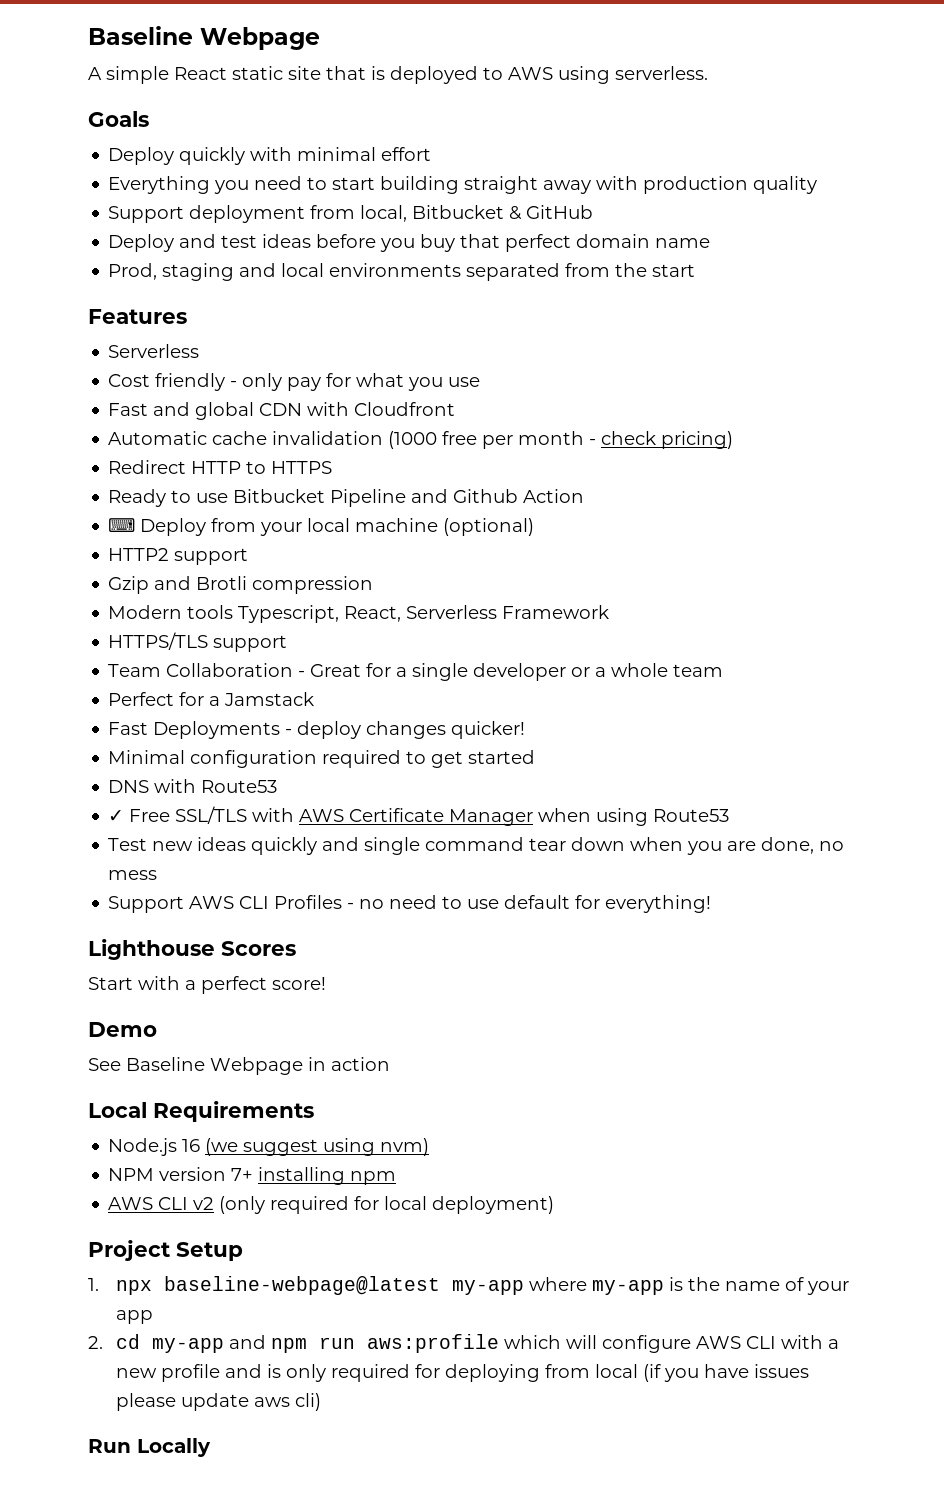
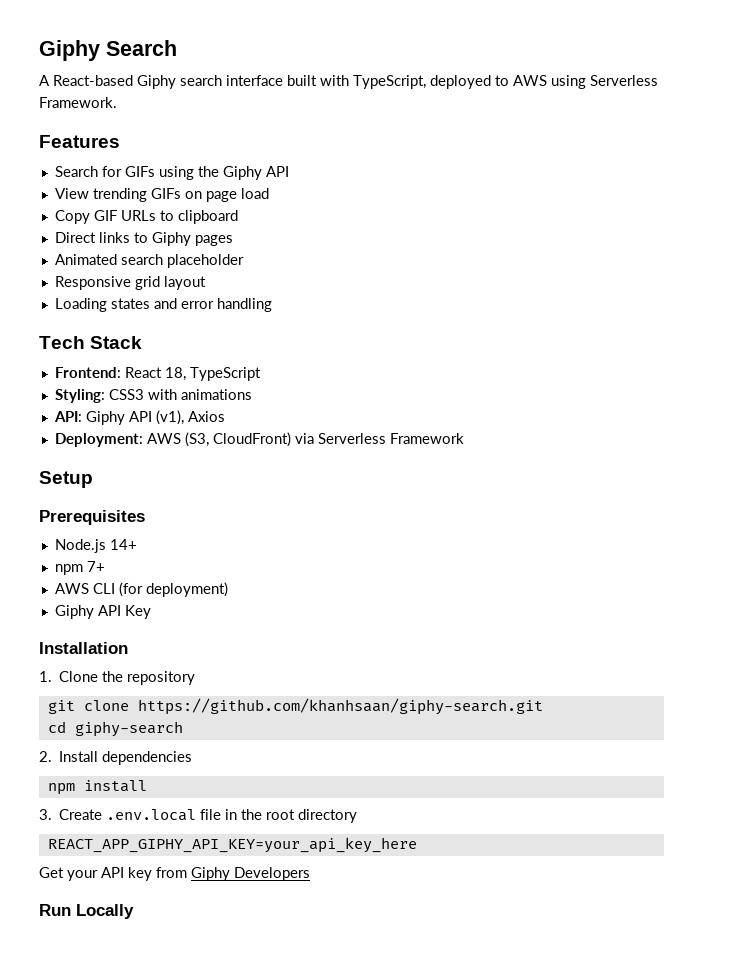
[88,26,320,50] Baseline Webpage -> [39,40,177,61] Giphy Search
[106,66,708,84] [88,111,149,127] [108,147,432,165] [108,176,818,194] [108,205,594,223] [108,234,711,252] [108,263,696,281] [88,309,187,324] [108,344,200,358] [108,373,481,391] [108,402,456,420] [108,431,734,449] [108,460,333,474] [108,489,585,507] [108,518,535,536] [108,548,249,565] [108,576,374,594] [108,605,610,623] [108,632,288,652] [108,663,724,681] [108,692,315,706] [108,721,526,739] [108,750,536,768] [108,779,278,793] [108,806,730,826] [108,837,845,855] [108,870,158,880] [108,895,712,913] [88,939,296,960] [88,976,326,994] [88,1022,157,1037] [88,1057,390,1075] [88,1101,314,1122] [108,1138,430,1156] [108,1167,227,1181] simple React static site that is deployed to AWS using serverless. // Goals // Deploy quickly with minimal effort // Everything you need to start building straight away with production quality // Support deployment from local, Bitbucket & GitHub // Deploy and test ideas before you buy that perfect domain name // Prod, staging and local environments separated from the start // Features // Serverless // Cost friendly - only pay for what you use // Fast and global CDN with Cloudfront // Automatic cache invalidation (1000 free per month - check pricing) // Redirect HTTP to HTTPS // Ready to use Bitbucket Pipeline and Github Action // ⌨ Deploy from your local machine (optional) // HTTP2 support // Gzip and Brotli compression // Modern tools Typescript, React, Serverless Framework // HTTPS/TLS support // Team Collaboration - Great for a single developer or a whole team // Perfect for a Jamstack // Fast Deployments - deploy changes quicker! // Minimal configuration required to get started // DNS with Route53 // ✓ Free SSL/TLS with AWS Certificate Manager when using Route53 // Test new ideas quickly and single command tear down when you are done, no mess // Support AWS CLI Profiles - no need to use default for everything! // Lighthouse Scores // Start with a perfect score! // Demo // See Baseline Webpage in action // Local Requirements // Node.js 16 (we suggest using nvm) // NPM version -> [53,75,658,89] [39,97,117,108] [39,135,120,148] [54,166,289,180] [54,188,269,202] [54,210,238,224] [54,232,233,246] [54,254,244,268] [54,276,206,290] [54,298,272,312] [39,336,143,349] [54,367,261,381] [54,389,252,403] [53,410,225,425] [54,432,464,447] [39,471,93,488] [39,510,145,525] [54,539,137,553] [54,564,83,575] React-based Giphy search interface built with TypeScript, deployed to AWS using Serverless Framework. // Features // Search for GIFs using the Giphy API // View trending GIFs on page load // Copy GIF URLs to clipboard // Direct links to Giphy pages // Animated search placeholder // Responsive grid layout // Loading states and error handling // Tech Stack // Frontend: React 18, TypeScript // Styling: CSS3 with animations // API: Giphy API (v1), Axios // Deployment: AWS (S3, CloudFront) via Serverless Framework // Setup // Prerequisites // Node.js 14+ // npm
[258,1167,397,1185] [108,1196,555,1214] [88,1240,243,1261] [88,1276,849,1295] [115,1310,153,1324] [88,1334,839,1353] [115,1364,809,1382] [115,1393,321,1411] installing npm // AWS CLI v2 (only required for local deployment) // Project Setup // 1. npx baseline-webpage@latest my-app where my-app is the name of your app // 2. cd my-app and npm run aws:profile which will configure AWS CLI with a new profile and is only required for deploying from local (if you have issues please update aws cli) -> [54,582,228,597] [54,605,151,619] [39,642,128,654] [39,671,196,685] [47,698,543,715] [47,721,183,737] [39,751,193,765] [47,780,147,795] [39,809,358,823] [47,837,417,853] [39,867,310,881] // AWS CLI (for deployment) // Giphy API Key // Installation // 1. Clone the repository // git clone https://github.com/khanhsaan/giphy-search.git // cd giphy-search // 2. Install dependencies // npm install // 3. Create .env.local file in the root directory // REACT_APP_GIPHY_API_KEY=your_api_key_here // Get your API key from Giphy Developers

